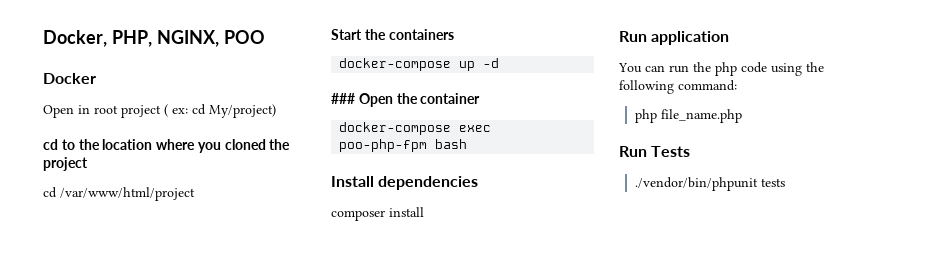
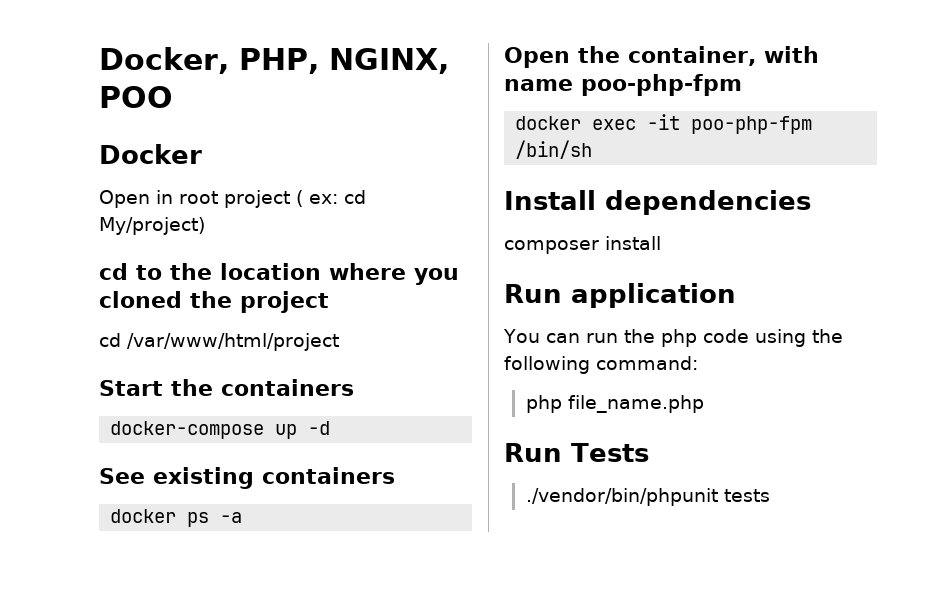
[331,93,481,107] [339,122,492,135] [339,139,468,152] ### Open the container // docker-compose exec poo-php-fpm bash -> [99,467,395,489] [110,509,243,527] [504,46,819,68] [504,74,742,96] [515,114,813,134] [515,140,593,159] See existing containers // docker ps -a // Open the container, with name poo-php-fpm // docker exec -it poo-php-fpm /bin/sh

